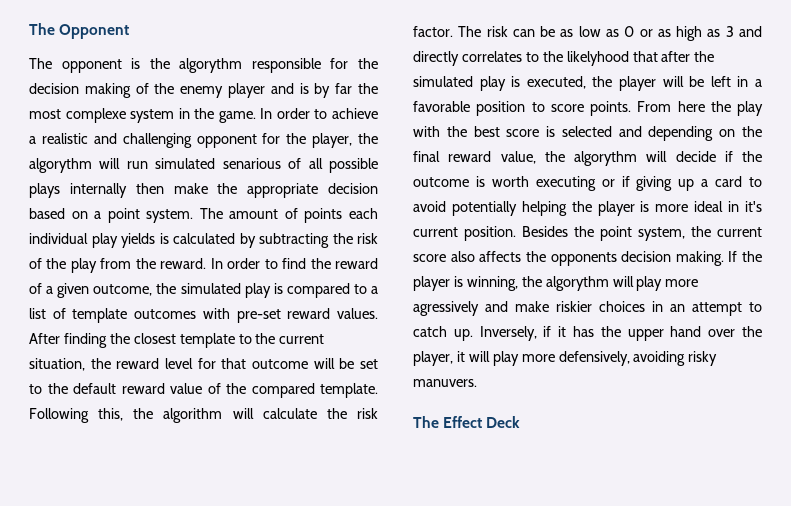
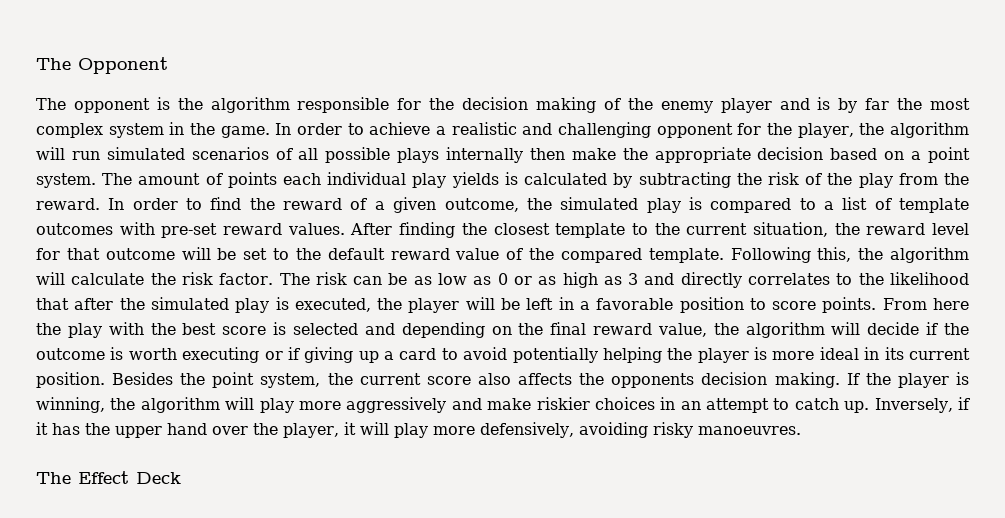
[179,58,243,73] algorythm -> [210,97,290,113] algorithm
[65,108,126,123] complexe -> [36,123,103,138] complex
[29,158,92,173] algorythm -> [889,122,969,138] algorithm
[222,158,281,169] senarious -> [191,147,269,160] scenarios
[566,51,629,66] likelyhood -> [889,272,969,285] likelihood
[574,151,637,166] algorythm -> [745,322,825,338] algorithm
[745,201,762,212] it's -> [884,347,904,360] its
[545,276,699,291] [413,301,479,316] algorythm will play more agressively -> [140,397,447,413] algorithm will play more aggressively
[413,379,477,387] manuvers. -> [697,426,801,435] manoeuvres.

